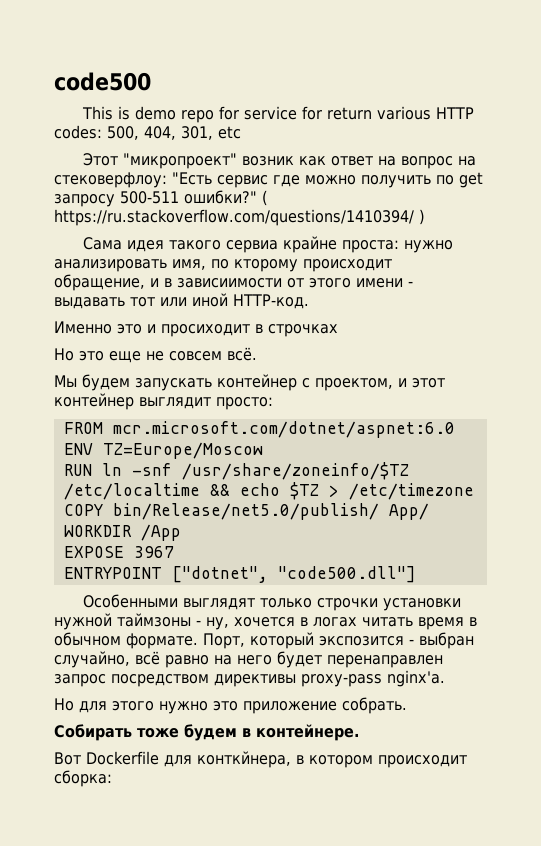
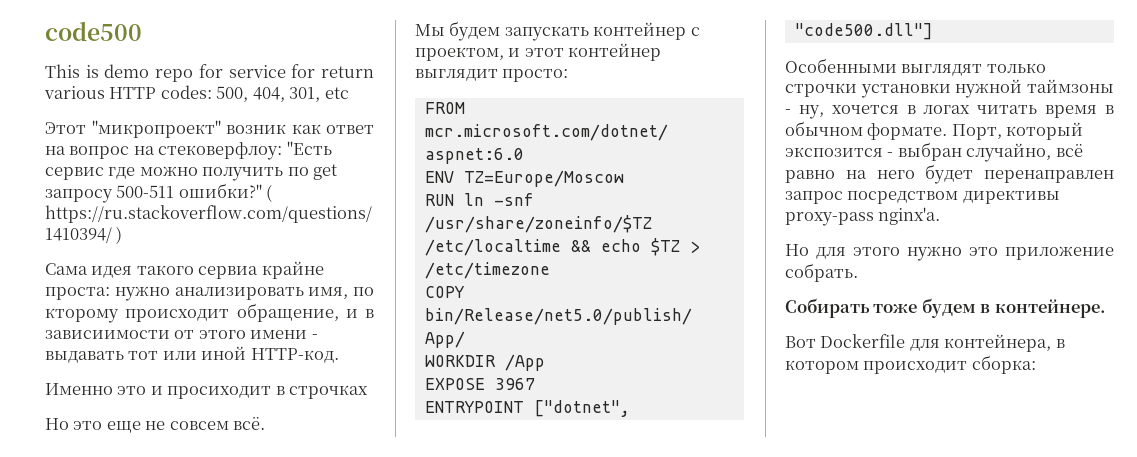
[197,751,291,768] конткйнера, -> [944,334,1052,352] контейнера,

